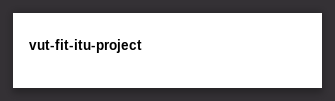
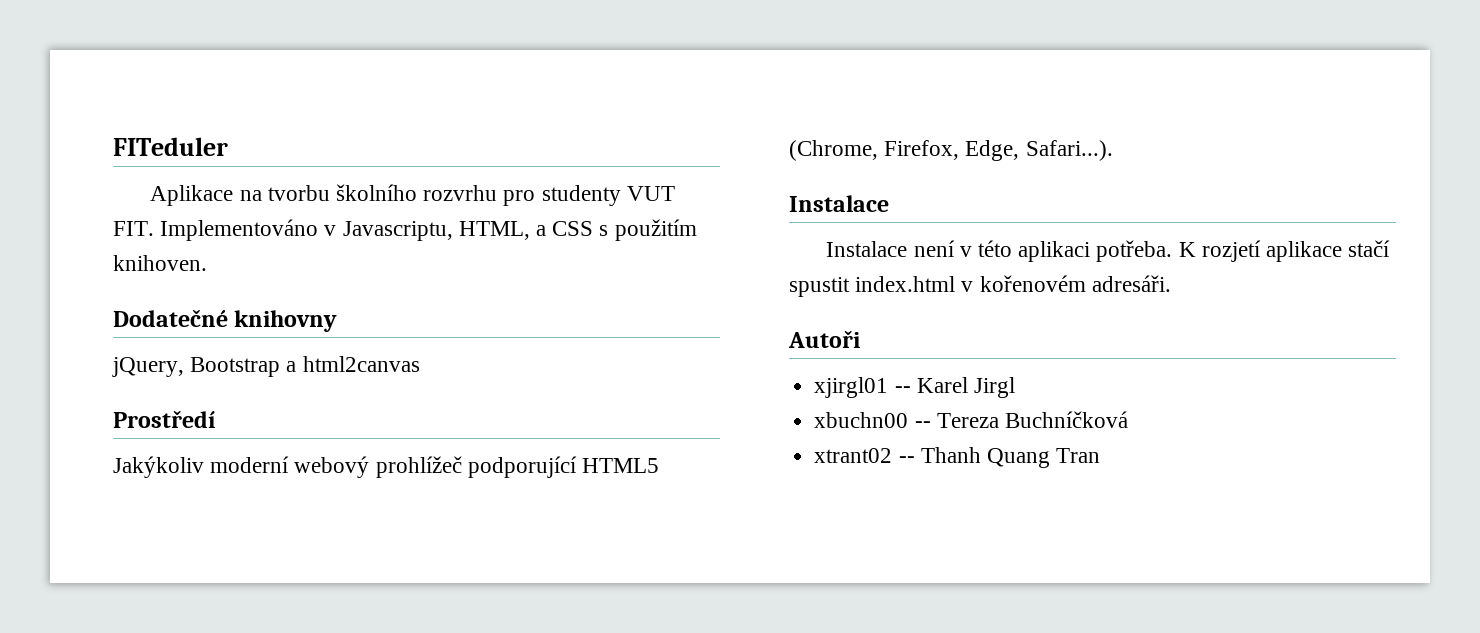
[29,39,142,53] vut-fit-itu-project -> [113,137,228,156] [150,184,675,206] [113,219,697,241] [113,255,207,271] [113,309,338,332] [112,356,420,377] [113,410,216,428] [113,456,660,478] [789,140,1113,161] [789,195,889,212] [826,240,1391,262] [789,275,1171,297] [788,330,861,348] [814,377,1015,398] [814,411,1128,428] [814,447,1101,468] FITeduler // Aplikace na tvorbu školního rozvrhu pro studenty VUT FIT. Implementováno v Javascriptu, HTML, a CSS s použitím knihoven. // Dodatečné knihovny // jQuery, Bootstrap a html2canvas // Prostředí // Jakýkoliv moderní webový prohlížeč podporující HTML5 (Chrome, Firefox, Edge, Safari...). // Instalace // Instalace není v této aplikaci potřeba. K rozjetí aplikace stačí spustit index.html v kořenovém adresáři. // Autoři // xjirgl01 -- Karel Jirgl // xbuchn00 -- Tereza Buchníčková // xtrant02 -- Thanh Quang Tran

